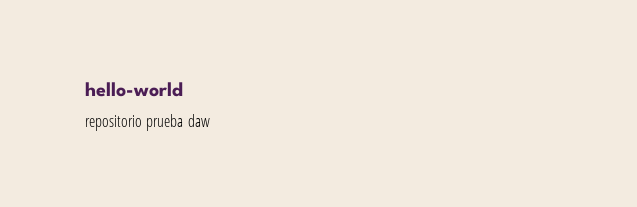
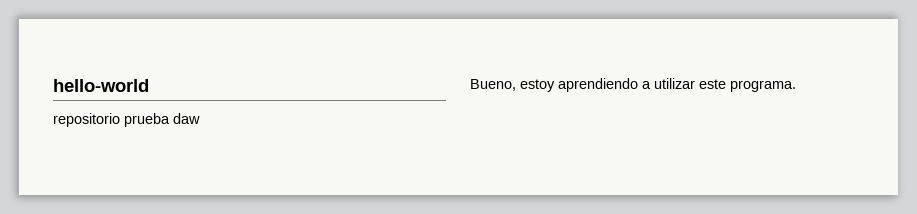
(210, 120) none -> [470,78,796,92] // Bueno, estoy aprendiendo a utilizar este programa.

